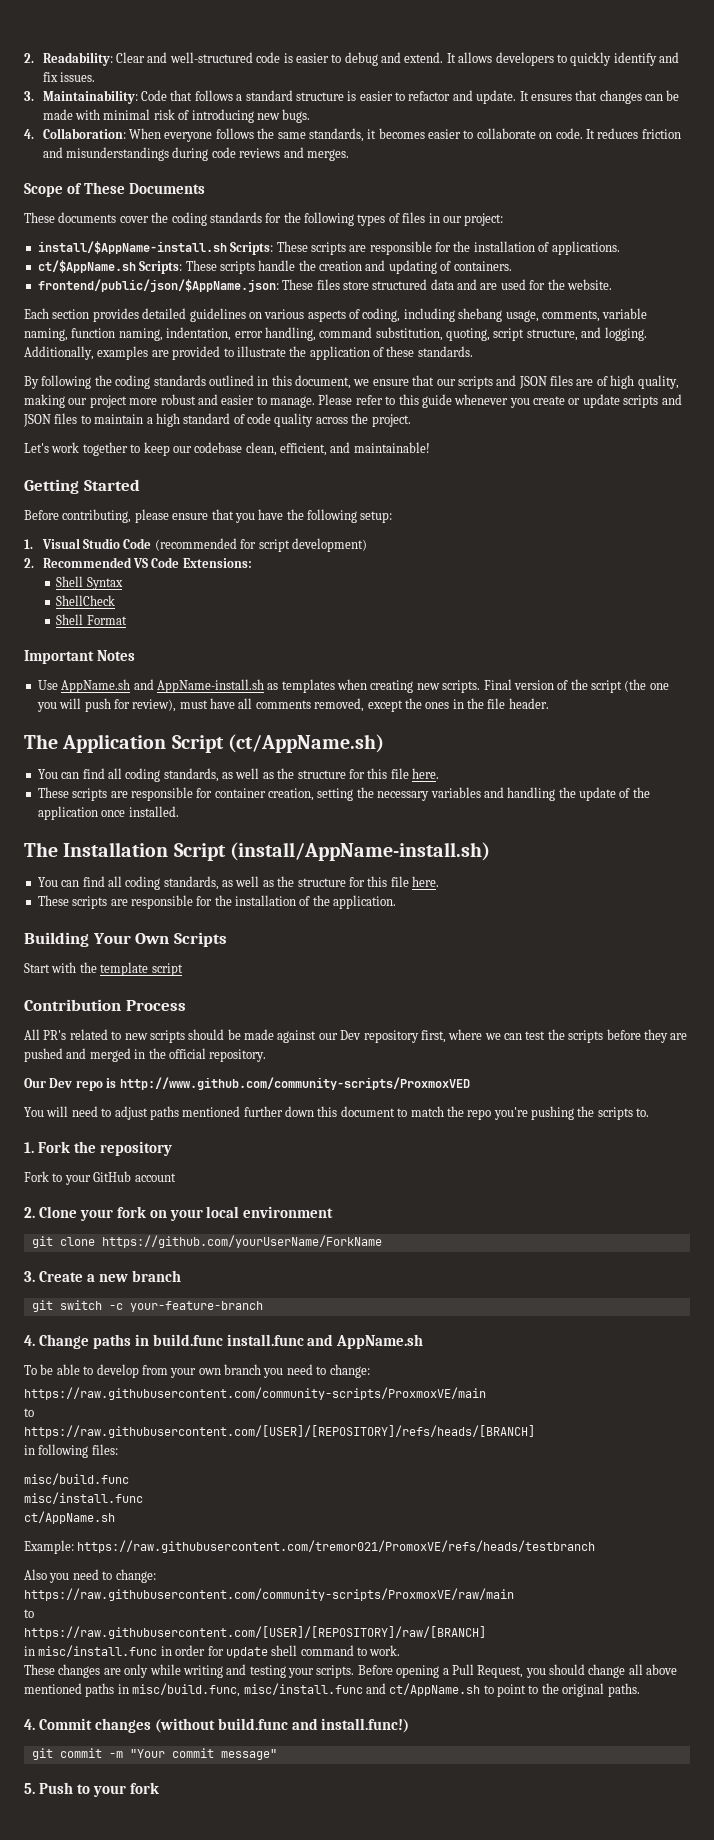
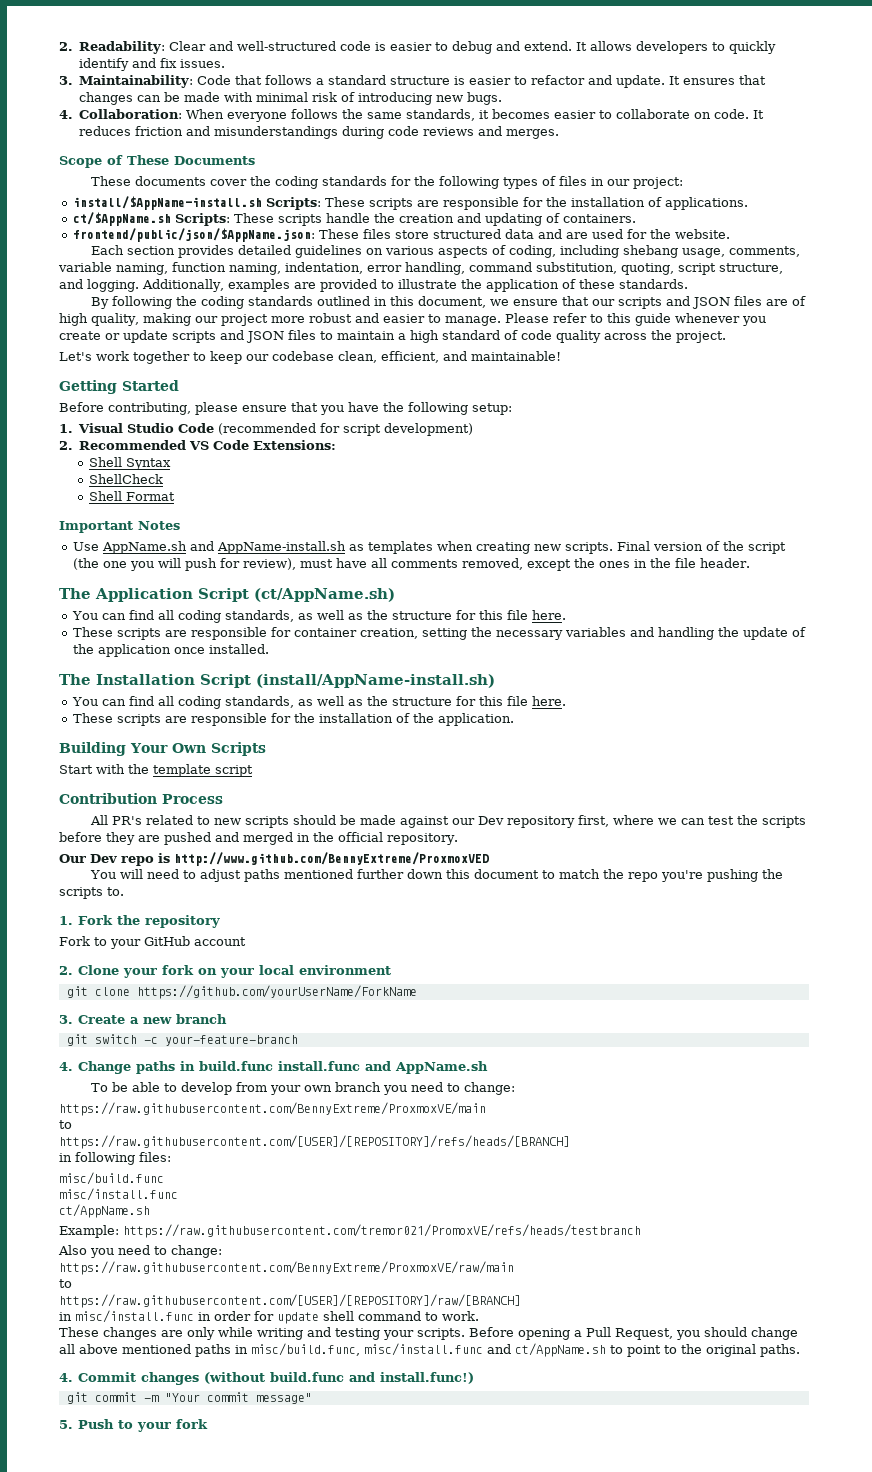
[119,1077,470,1090] http://www.github.com/community-scripts/ProxmoxVED -> [174,852,489,866] http://www.github.com/BennyExtreme/ProxmoxVED
[24,1387,486,1400] https://raw.githubusercontent.com/community-scripts/ProxmoxVE/main -> [59,1102,486,1116] https://raw.githubusercontent.com/BennyExtreme/ProxmoxVE/main
[24,1588,514,1601] https://raw.githubusercontent.com/community-scripts/ProxmoxVE/raw/main -> [59,1261,514,1275] https://raw.githubusercontent.com/BennyExtreme/ProxmoxVE/raw/main

